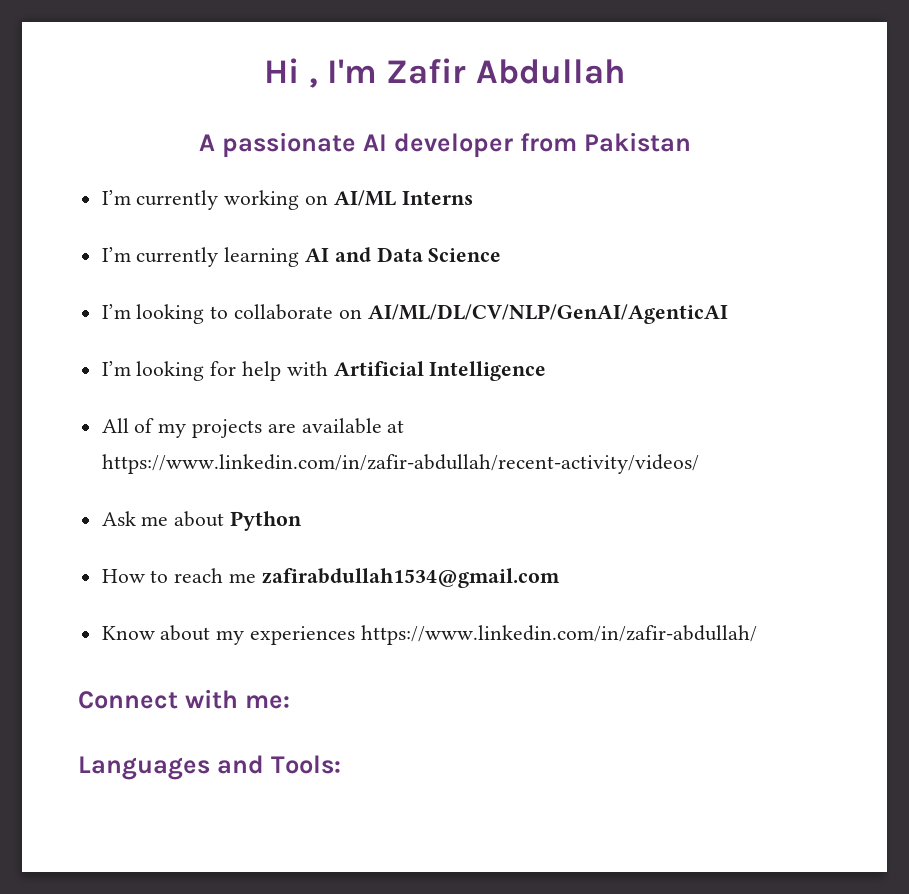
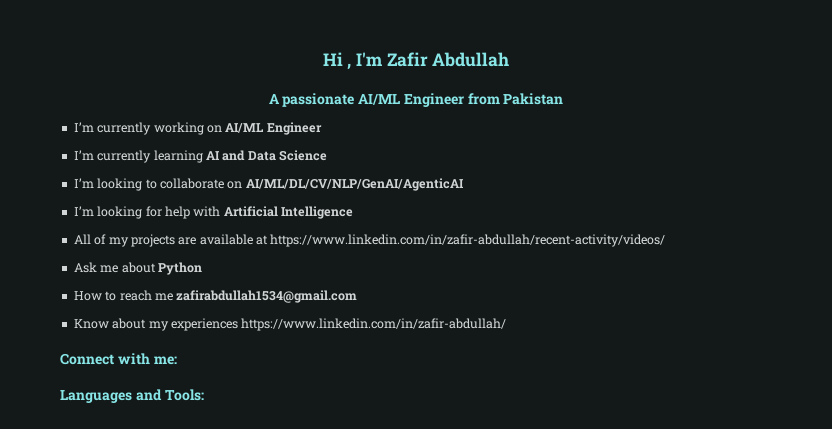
[363,133,513,158] AI developer -> [358,93,464,107] AI/ML Engineer
[401,191,473,205] Interns -> [266,122,322,135] Engineer

